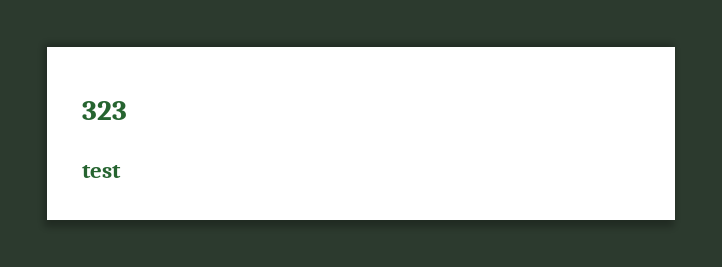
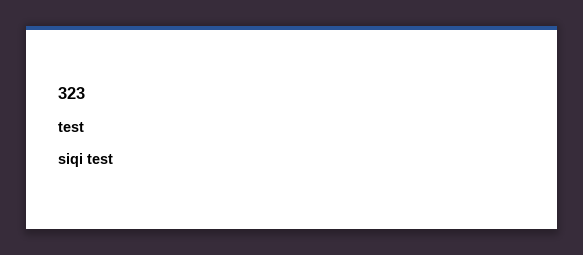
(121, 171) none -> [58,153,113,167] // siqi test

